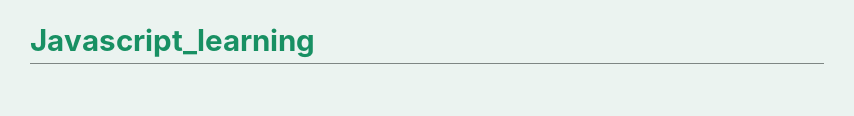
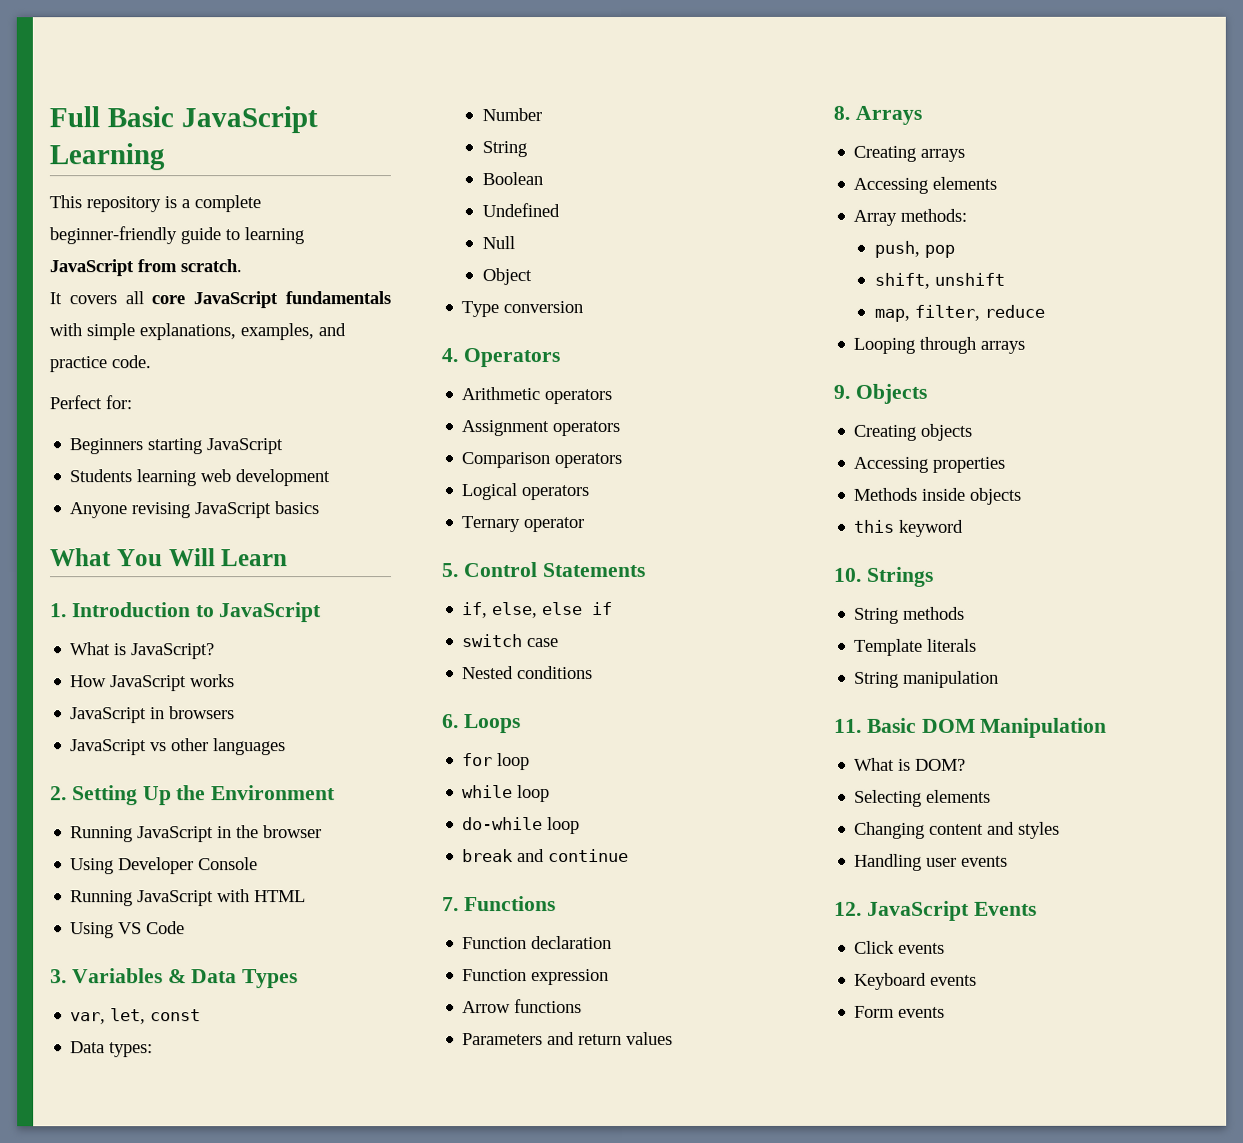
[30,28,315,58] Javascript_learning -> [49,106,318,134] [49,143,165,171] [49,195,261,213] [49,226,304,245] [49,259,242,277] [49,291,391,309] [49,323,346,341] [49,355,151,373] [49,395,132,410] [69,438,284,455] [69,469,331,487] [69,501,320,519] [49,548,288,567] [50,602,323,623] [70,642,216,660] [70,674,236,692] [70,706,236,724] [70,738,287,756] [50,785,337,806] [70,825,323,843] [70,857,259,875] [70,889,307,907] [70,921,186,939] [50,968,299,989] [70,1008,202,1025] [70,1041,154,1058] [481,108,542,122] [481,141,527,158] [481,172,543,186] [481,203,560,218] [481,236,515,250] [481,268,532,286] [461,301,584,318] [441,348,560,368] [461,387,613,405] [461,420,621,437] [461,452,623,469] [461,483,590,501] [461,516,585,533] [441,562,646,578] [462,602,614,619] [462,634,560,648] [462,666,594,680] [442,714,521,734] [462,753,531,771] [462,785,551,803] [462,817,581,835] [462,848,630,863] [442,896,556,912] [462,936,613,950] [462,969,610,986] [462,999,583,1014] [462,1031,674,1046] [833,105,922,125] [853,145,966,162] [853,176,998,194] [853,208,968,226] [873,240,955,258] [873,272,1005,289] [873,304,1045,322] [853,336,1026,354] [833,383,927,404] [853,423,973,441] [853,456,1006,473] [853,487,1022,505] [853,519,964,537] [833,566,934,587] [854,606,966,624] [854,638,978,656] [854,670,1000,688] [834,717,1108,738] [854,757,967,771] [854,789,992,807] [854,821,1061,839] [854,853,1009,871] [834,900,1037,921] [854,940,946,954] [854,972,978,990] [854,1005,946,1018] Full Basic JavaScript Learning // This repository is a complete beginner-friendly guide to learning JavaScript from scratch. // It covers all core JavaScript fundamentals with simple explanations, examples, and practice code. // Perfect for: // Beginners starting JavaScript // Students learning web development // Anyone revising JavaScript basics // What You Will Learn // 1. Introduction to JavaScript // What is JavaScript? // How JavaScript works // JavaScript in browsers // JavaScript vs other languages // 2. Setting Up the Environment // Running JavaScript in the browser // Using Developer Console // Running JavaScript with HTML // Using VS Code // 3. Variables & Data Types // var, let, const // Data types: // Number // String // Boolean // Undefined // Null // Object // Type conversion // 4. Operators // Arithmetic operators // Assignment operators // Comparison operators // Logical operators // Ternary operator // 5. Control Statements // if, else, else if // switch case // Nested conditions // 6. Loops // for loop // while loop // do-while loop // break and continue // 7. Functions // Function declaration // Function expression // Arrow functions // Parameters and return values // 8. Arrays // Creating arrays // Accessing elements // Array methods: // push, pop // shift, unshift // map, filter, reduce // Looping through arrays // 9. Objects // Creating objects // Accessing properties // Methods inside objects // this keyword // 10. Strings // String methods // Template literals // String manipulation // 11. Basic DOM Manipulation // What is DOM? // Selecting elements // Changing content and styles // Handling user events // 12. JavaScript Events // Click events // Keyboard events // Form events

